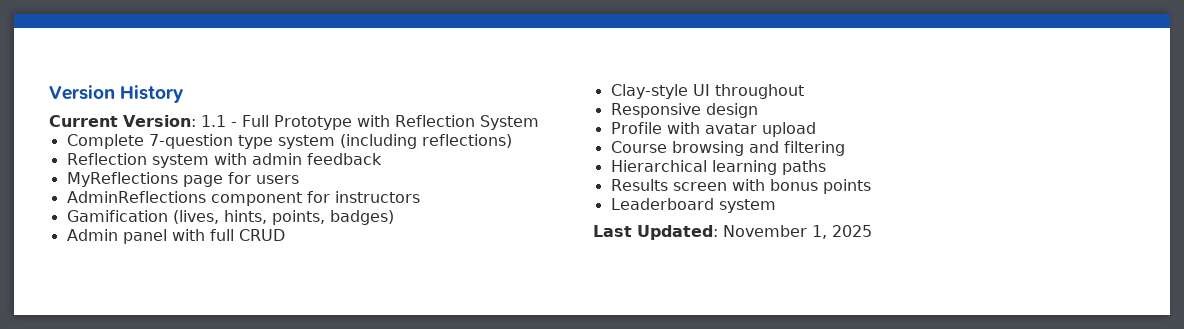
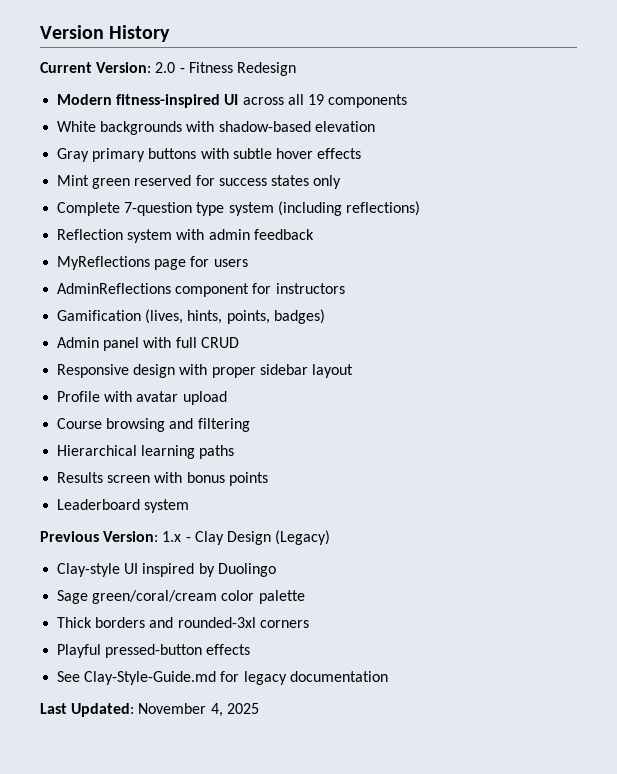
[200,115,539,130] 1.1 - Full Prototype with Reflection System -> [155,62,296,76] [57,94,408,108] [57,121,375,135] [57,148,362,162] [57,175,342,189] 2.0 - Fitness Redesign // Modern fitness-inspired UI across all 19 components // White backgrounds with shadow-based elevation // Gray primary buttons with subtle hover effects // Mint green reserved for success states only
[610,84,804,99] // Clay-style UI throughout -> (239, 342) none
(758, 110) none -> [179,364,353,378] with proper sidebar layout
(776, 206) none -> [40,530,331,545] [57,563,276,577] [57,590,305,604] [57,617,309,628] [57,644,251,658] [57,671,388,685] // Previous Version: 1.x - Clay Design (Legacy) // Clay-style UI inspired by Duolingo // Sage green/coral/cream color palette // Thick borders and rounded-3xl corners // Playful pressed-button effects // See Clay-Style-Guide.md for legacy documentation
[812,225,827,239] 1, -> [210,703,223,717] 4,

